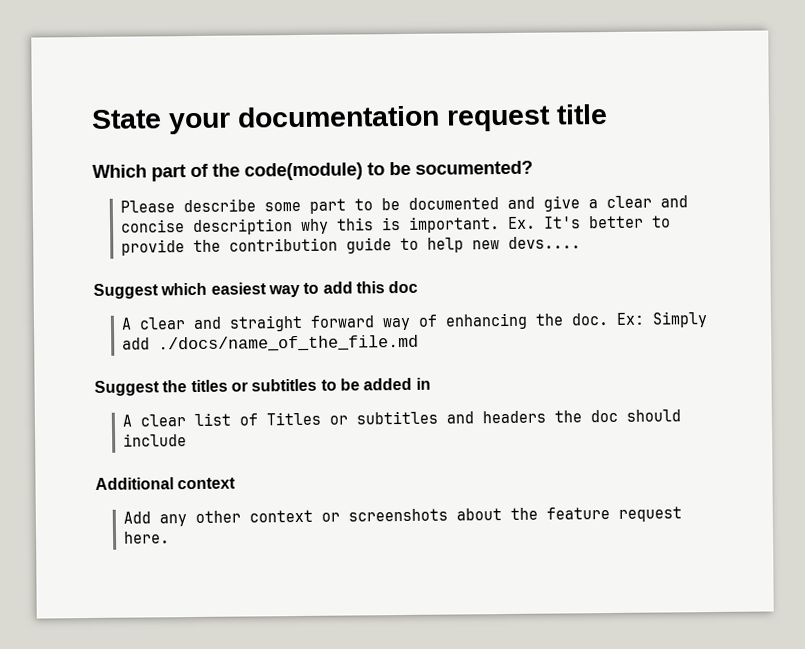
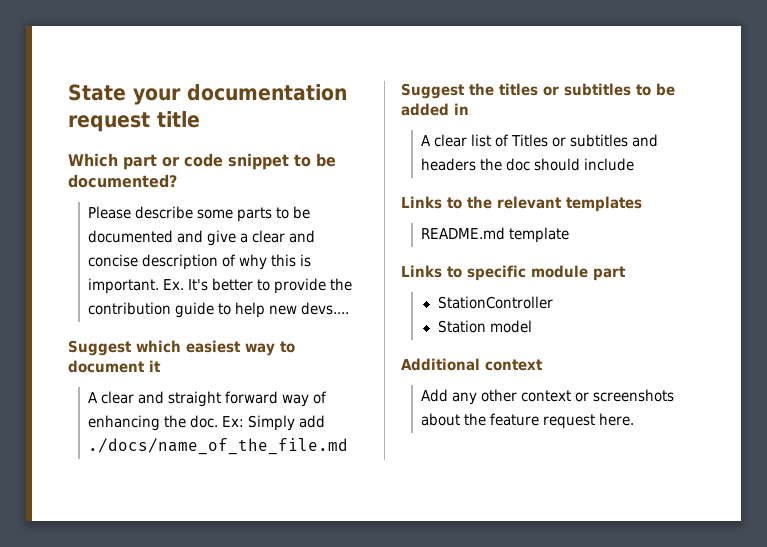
[190,160,533,181] of the code(module) to be socumented? -> [162,153,336,170] [68,174,177,188] or code snippet to be documented?
[308,198,346,214] part -> [237,207,273,222] parts
(293, 227) none -> [222,254,237,267] of
[322,280,419,294] add this doc -> [68,360,161,373] document it
(187, 440) none -> [401,196,642,212] [421,227,570,243] [401,265,626,281] [437,296,553,309] [437,320,532,333] // Links to the relevant templates // README.md template // Links to specific module part // StationController // Station model

